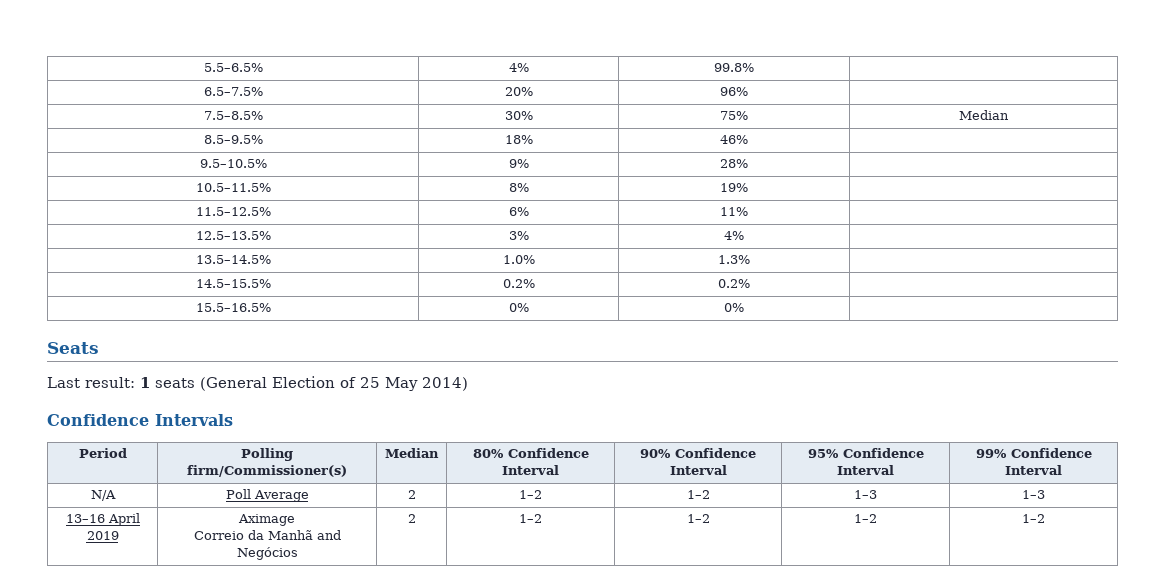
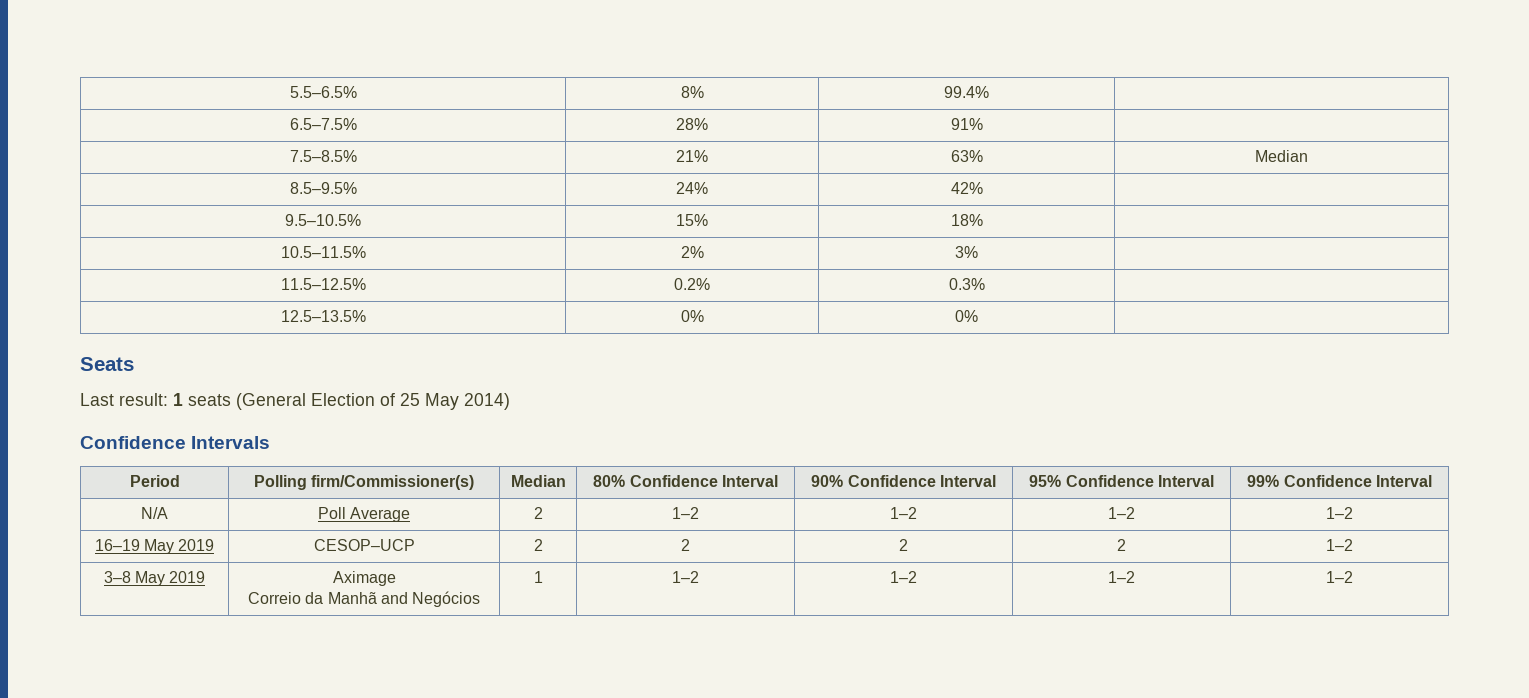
[508,63,529,72] [714,63,754,72] 4% | 99.8% -> [680,86,704,98] [944,86,989,98] 8% | 99.4%
[504,87,533,96] [720,87,748,96] 20% | 96% -> [676,118,708,130] [950,118,983,130] 28% | 91%
[504,111,533,120] [720,111,748,120] 30% | 75% -> [676,150,708,162] [950,150,983,162] 21% | 63%
[504,135,533,144] [720,135,748,144] 18% | 46% -> [676,182,708,194] [950,182,983,194] 24% | 42%
[508,159,529,168] [720,159,748,168] 9% | 28% -> [676,214,708,226] [950,214,983,226] 15% | 18%
[508,183,529,192] [720,183,748,192] 8% | 19% -> [680,246,704,258] [955,246,978,258] 2% | 3%
[508,207,529,216] [720,207,748,216] 6% | 11% -> [674,278,710,290] [948,278,985,290] 0.2% | 0.3%
[508,231,529,240] [724,231,744,240] [195,255,271,264] [502,255,535,264] [718,255,750,264] [195,279,271,288] [502,279,535,288] [718,279,750,288] [195,303,271,312] | 3% | 4% | // 13.5–14.5% | 1.0% | 1.3% | // 14.5–15.5% | 0.2% | 0.2% | // 15.5–16.5% -> (366, 316) none
[854,490,877,499] [1022,490,1045,499] [65,513,140,526] 1–3 | 1–3 // 13–16 April -> [1108,507,1135,519] [1326,507,1353,519] [94,539,215,554] [313,539,415,551] [533,539,543,551] [681,539,690,551] [899,539,908,551] [1117,539,1126,551] [1326,539,1353,551] [103,571,165,586] 1–2 | 1–2 // 16–19 May 2019 | CESOP–UCP | 2 | 2 | 2 | 2 | 1–2 // 3–8 May
[407,514,416,523] 2 -> [533,571,543,583] 1

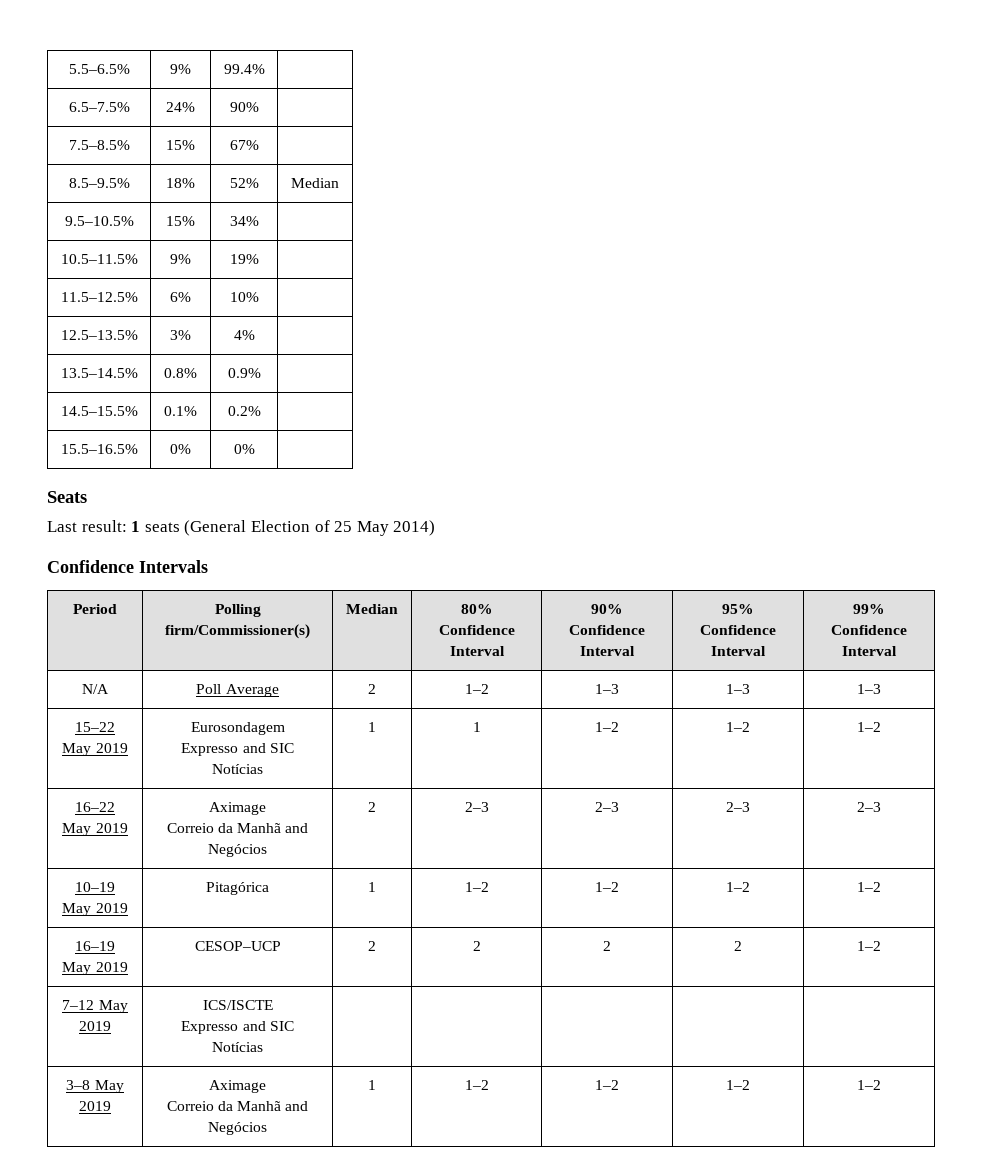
[680,86,704,98] 8% -> [170,64,191,74] 9%
[676,118,708,130] [950,118,983,130] 28% | 91% -> [166,102,195,112] [229,102,259,112] 24% | 90%
[676,150,708,162] [950,150,983,162] [1255,150,1308,162] [289,182,357,194] [676,182,708,194] [950,182,983,194] 21% | 63% | Median // 8.5–9.5% | 24% | 42% | -> [166,140,195,150] [229,140,259,150] [68,178,130,188] [166,178,195,188] [229,178,259,188] [291,178,339,188] 15% | 67% | // 8.5–9.5% | 18% | 52% | Median
[950,214,983,226] 18% -> [229,216,259,226] 34%
[680,246,704,258] [955,246,978,258] 2% | 3% -> [170,254,191,264] [229,254,259,264] 9% | 19%
[674,278,710,290] [948,278,985,290] 0.2% | 0.3% -> [170,292,191,302] [229,292,259,302] 6% | 10%
(366, 316) none -> [170,330,191,340] [233,330,255,340] [60,368,138,378] [164,368,197,378] [227,368,261,378] [60,406,138,416] [164,406,197,416] [227,406,261,416] [60,444,138,454] | 3% | 4% | // 13.5–14.5% | 0.8% | 0.9% | // 14.5–15.5% | 0.1% | 0.2% | // 15.5–16.5%
(699, 513) none -> [595,684,619,694] [726,684,750,694] [857,684,881,694] [75,722,115,732] [62,743,128,756] [190,722,285,735] [181,743,294,756] [212,764,263,774] [368,722,376,732] [472,722,481,732] [595,722,619,732] [726,722,750,732] [857,722,881,732] [75,802,115,812] [62,823,128,836] [209,802,266,815] [166,823,309,833] [208,844,267,857] [368,802,376,812] [464,802,489,812] [595,802,619,812] [726,802,750,812] [857,802,881,812] [75,882,115,892] [62,903,128,916] [206,882,269,895] [368,882,376,892] [464,882,489,892] | 1–3 | 1–3 | 1–3 // 15–22 May 2019 | Eurosondagem // Expresso and SIC Notícias | 1 | 1 | 1–2 | 1–2 | 1–2 // 16–22 May 2019 | Aximage // Correio da Manhã and Negócios | 2 | 2–3 | 2–3 | 2–3 | 2–3 // 10–19 May 2019 | Pitagórica | 1 | 1–2
(1353, 545) none -> [62,1000,128,1013] [79,1021,111,1031] [202,1000,273,1010] [181,1021,294,1034] [212,1042,263,1052] // 7–12 May 2019 | ICS/ISCTE // Expresso and SIC Notícias | | | | |

